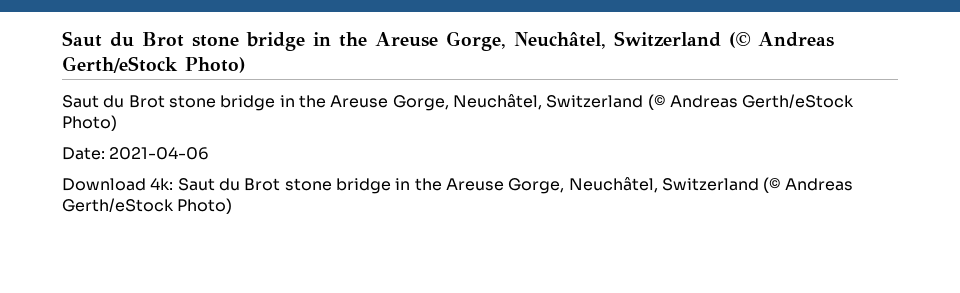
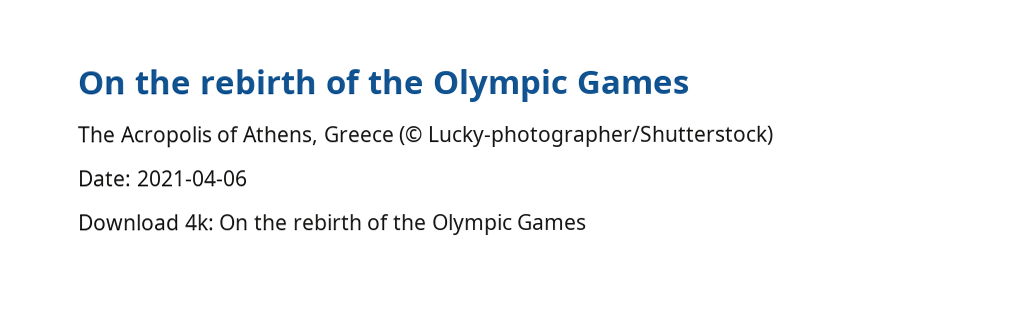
[62,31,834,51] [62,56,246,73] [62,94,855,111] [62,115,117,131] [62,147,210,160] [62,177,854,194] [62,198,233,214] Saut du Brot stone bridge in the Areuse Gorge, Neuchâtel, Switzerland (© Andreas Gerth/eStock Photo) // Saut du Brot stone bridge in the Areuse Gorge, Neuchâtel, Switzerland (© Andreas Gerth/eStock Photo) // Date: 2021-04-06 // Download 4k: Saut du Brot stone bridge in the Areuse Gorge, Neuchâtel, Switzerland (© Andreas Gerth/eStock Photo) -> [77,68,689,103] [77,125,774,148] [78,170,248,187] [78,213,588,236] On the rebirth of the Olympic Games // The Acropolis of Athens, Greece (© Lucky-photographer/Shutterstock) // Date: 2021-04-06 // Download 4k: On the rebirth of the Olympic Games

